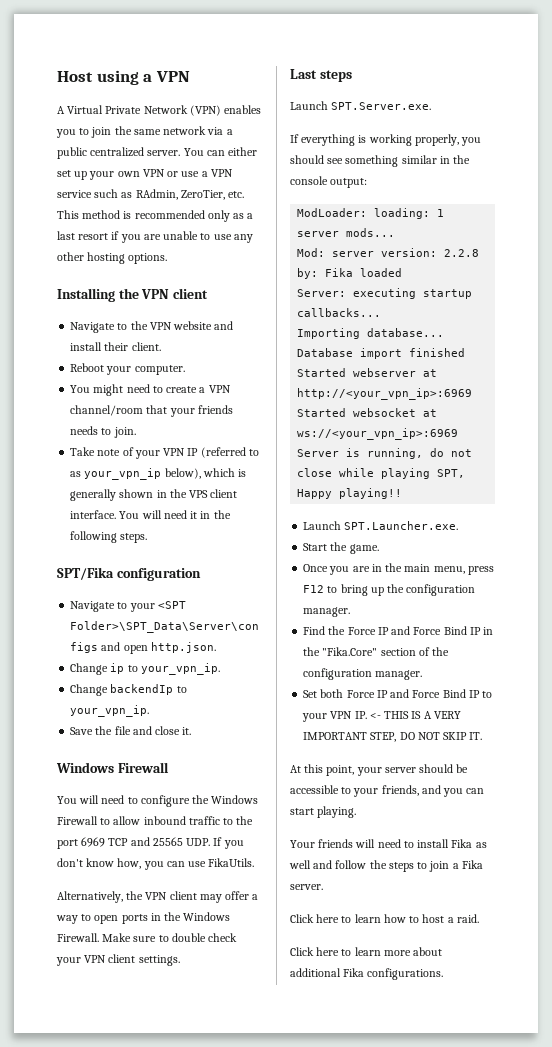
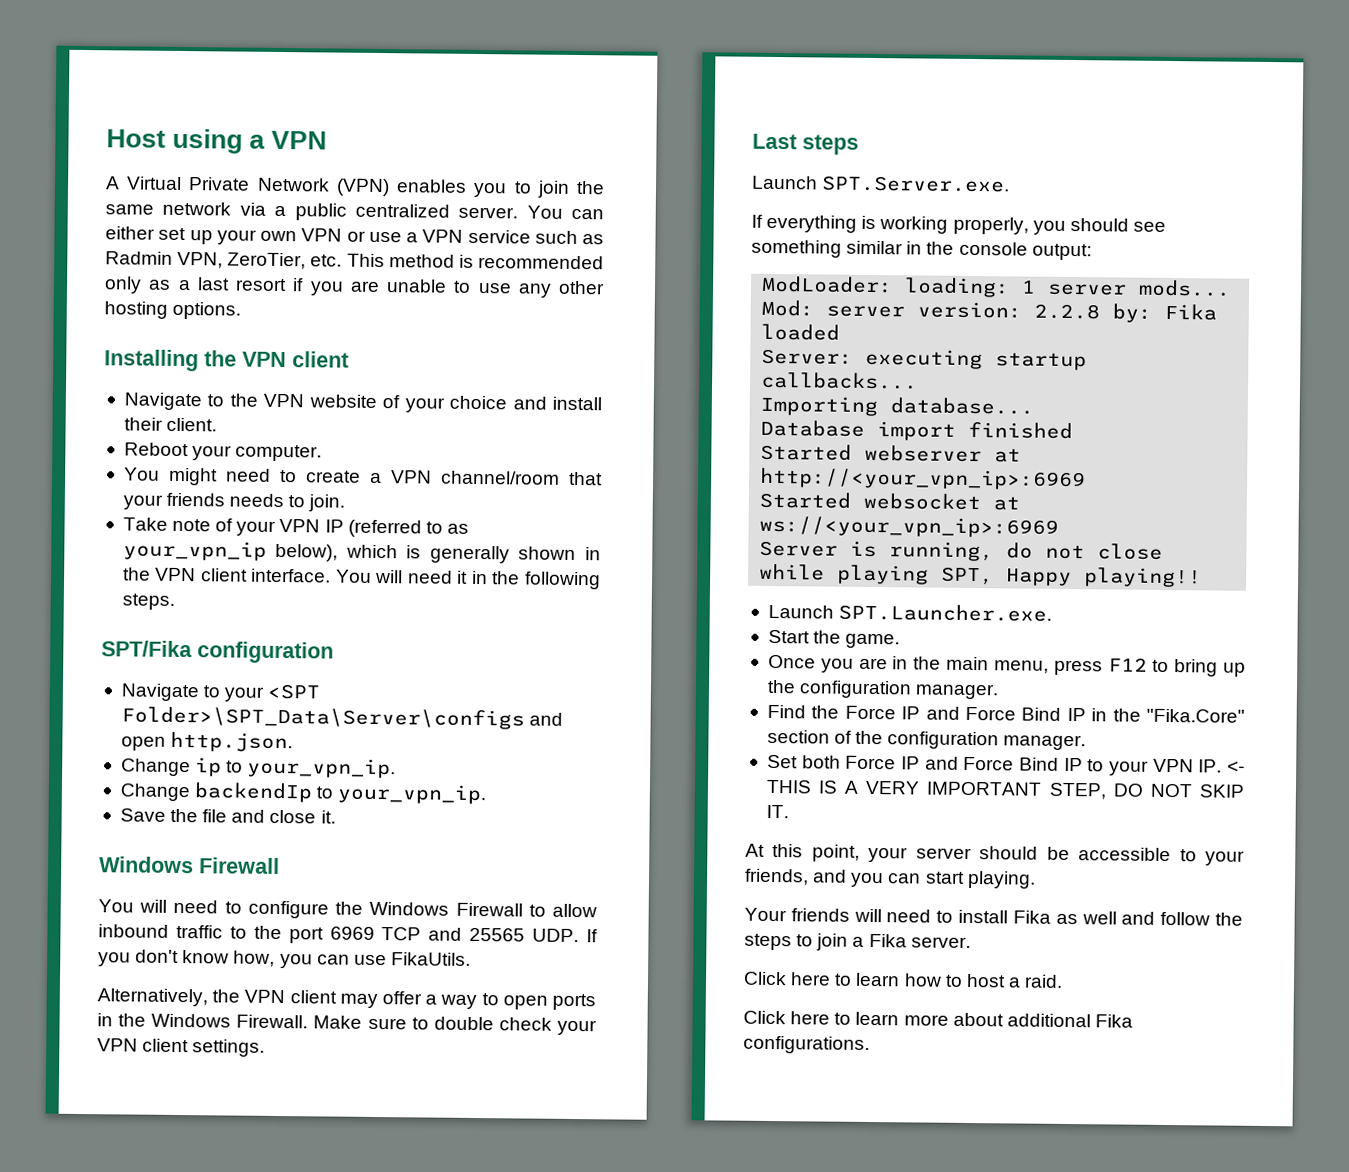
[135,189,178,200] RAdmin, -> [105,251,224,269] Radmin VPN,
(213, 325) none -> [382,395,508,413] of your choice
[189,490,209,498] VPS -> [155,567,197,582] VPN

